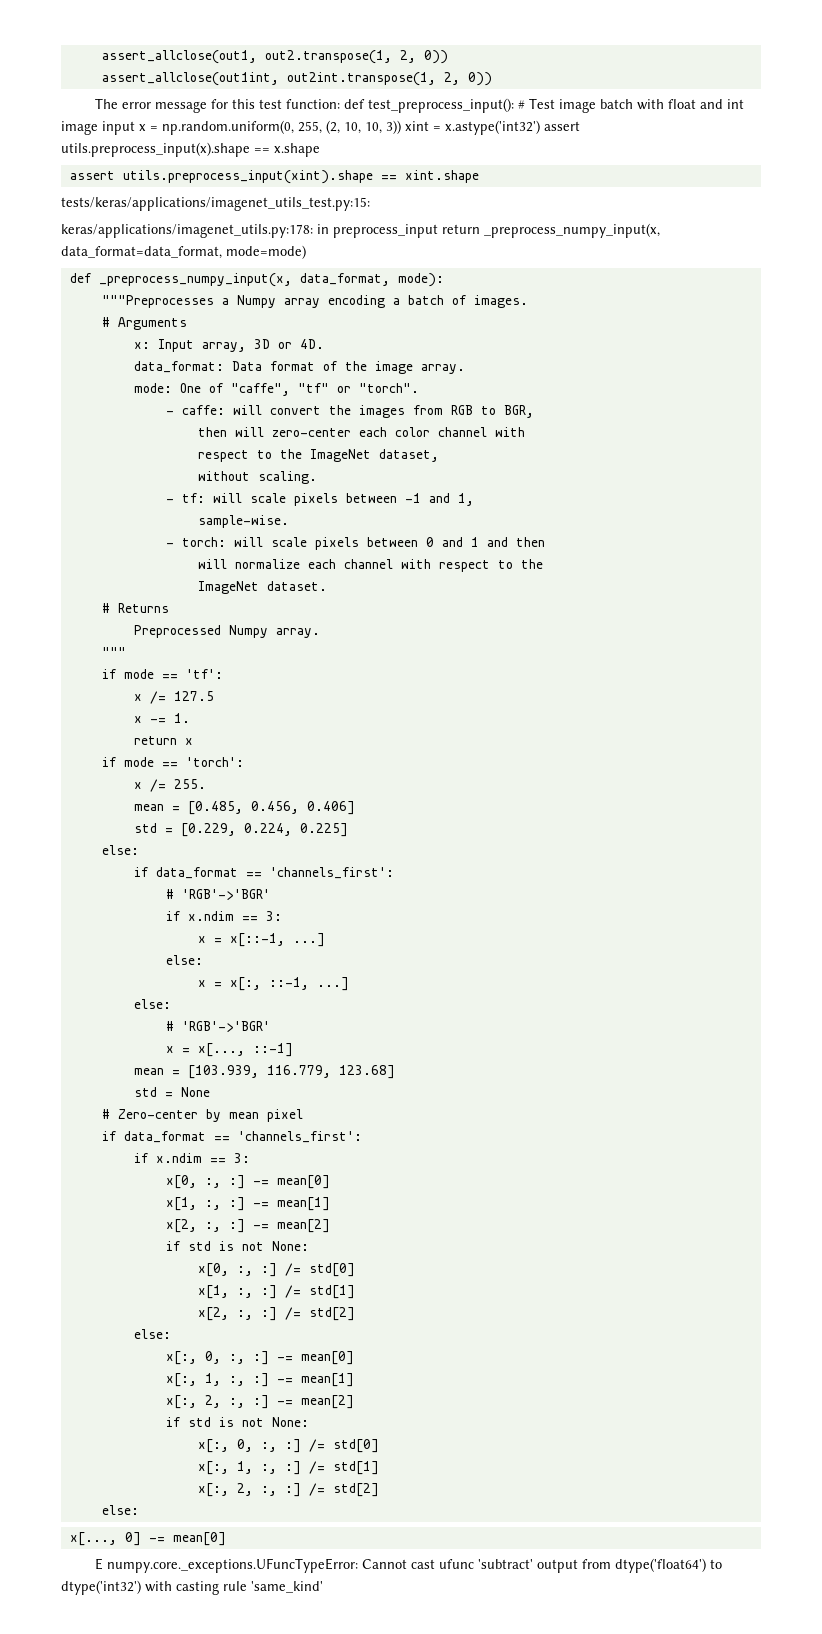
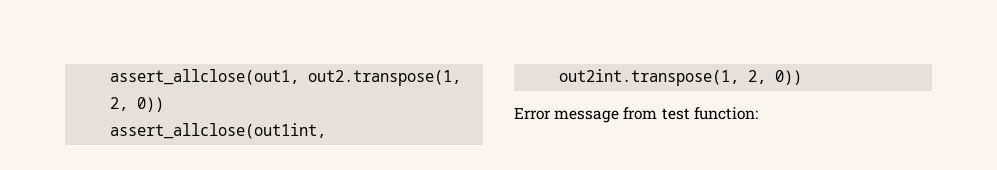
[94,98,744,113] [61,120,580,135] [61,142,320,157] [69,170,479,184] [61,197,370,211] [61,223,660,238] [61,245,306,259] [69,273,444,287] [101,295,528,308] [101,317,187,330] [133,339,324,352] [133,361,465,374] [133,383,419,396] [165,405,534,418] [197,427,525,437] [197,449,439,462] [197,471,317,484] [165,493,474,506] [197,515,289,528] [165,537,545,550] [197,559,543,572] [197,581,327,594] [101,603,169,613] [133,625,320,638] [101,647,126,657] [101,669,223,679] [133,691,214,704] [133,713,190,723] [133,736,193,745] [101,757,244,767] [133,779,206,792] [133,801,355,815] [133,823,348,837] [101,845,139,855] [133,867,394,879] [165,889,270,900] [165,911,282,921] [197,933,325,947] [165,955,203,965] [197,977,349,991] [133,999,171,1009] [165,1021,270,1032] [165,1043,293,1057] [133,1065,395,1079] [133,1087,210,1097] [101,1109,303,1122] [101,1131,362,1143] [133,1153,250,1163] [165,1175,330,1189] [165,1197,330,1211] [165,1219,330,1233] [165,1241,309,1251] [197,1263,355,1277] [197,1285,355,1299] [197,1307,355,1321] [133,1329,171,1339] [165,1351,354,1365] [165,1373,354,1387] [165,1395,354,1409] [165,1417,309,1427] [197,1439,379,1453] [197,1461,379,1475] [197,1483,379,1497] [101,1505,139,1515] [69,1532,226,1546] [94,1558,722,1573] [61,1580,323,1595] The error message for this test function: def test_preprocess_input(): # Test image batch with float and int image input x = np.random.uniform(0, 255, (2, 10, 10, 3)) xint = x.astype('int32') assert utils.preprocess_input(x).shape == x.shape // assert utils.preprocess_input(xint).shape == xint.shape // tests/keras/applications/imagenet_utils_test.py:15: // keras/applications/imagenet_utils.py:178: in preprocess_input return _preprocess_numpy_input(x, data_format=data_format, mode=mode) // def _preprocess_numpy_input(x, data_format, mode): // """Preprocesses a Numpy array encoding a batch of images. // # Arguments // x: Input array, 3D or 4D. // data_format: Data format of the image array. // mode: One of "caffe", "tf" or "torch". // - caffe: will convert the images from RGB to BGR, // then will zero-center each color channel with // respect to the ImageNet dataset, // without scaling. // - tf: will scale pixels between -1 and 1, // sample-wise. // - torch: will scale pixels between 0 and 1 and then // will normalize each channel with respect to the // ImageNet dataset. // # Returns // Preprocessed Numpy array. // """ // if mode == 'tf': // x /= 127.5 // x -= 1. // return x // if mode == 'torch': // x /= 255. // mean = [0.485, 0.456, 0.406] // std = [0.229, 0.224, 0.225] // else: // if data_format == 'channels_first': // # 'RGB'->'BGR' // if x.ndim == 3: // x = x[::-1, ...] // else: // x = x[:, ::-1, ...] // else: // # 'RGB'->'BGR' // x = x[..., ::-1] // mean = [103.939, 116.779, 123.68] // std = None // # Zero-center by mean pixel // if data_format == 'channels_first': // if x.ndim == 3: // x[0, :, :] -= mean[0] // x[1, :, :] -= mean[1] // x[2, :, :] -= mean[2] // if std is not None: // x[0, :, :] /= std[0] // x[1, :, :] /= std[1] // x[2, :, :] /= std[2] // else: // x[:, 0, :, :] -= mean[0] // x[:, 1, :, :] -= mean[1] // x[:, 2, :, :] -= mean[2] // if std is not None: // x[:, 0, :, :] /= std[0] // x[:, 1, :, :] /= std[1] // x[:, 2, :, :] /= std[2] // else: // x[..., 0] -= mean[0] // E numpy.core._exceptions.UFuncTypeError: Cannot cast ufunc 'subtract' output from dtype('float64') to dtype('int32') with casting rule 'same_kind' -> [514,107,758,123] Error message from test function:

